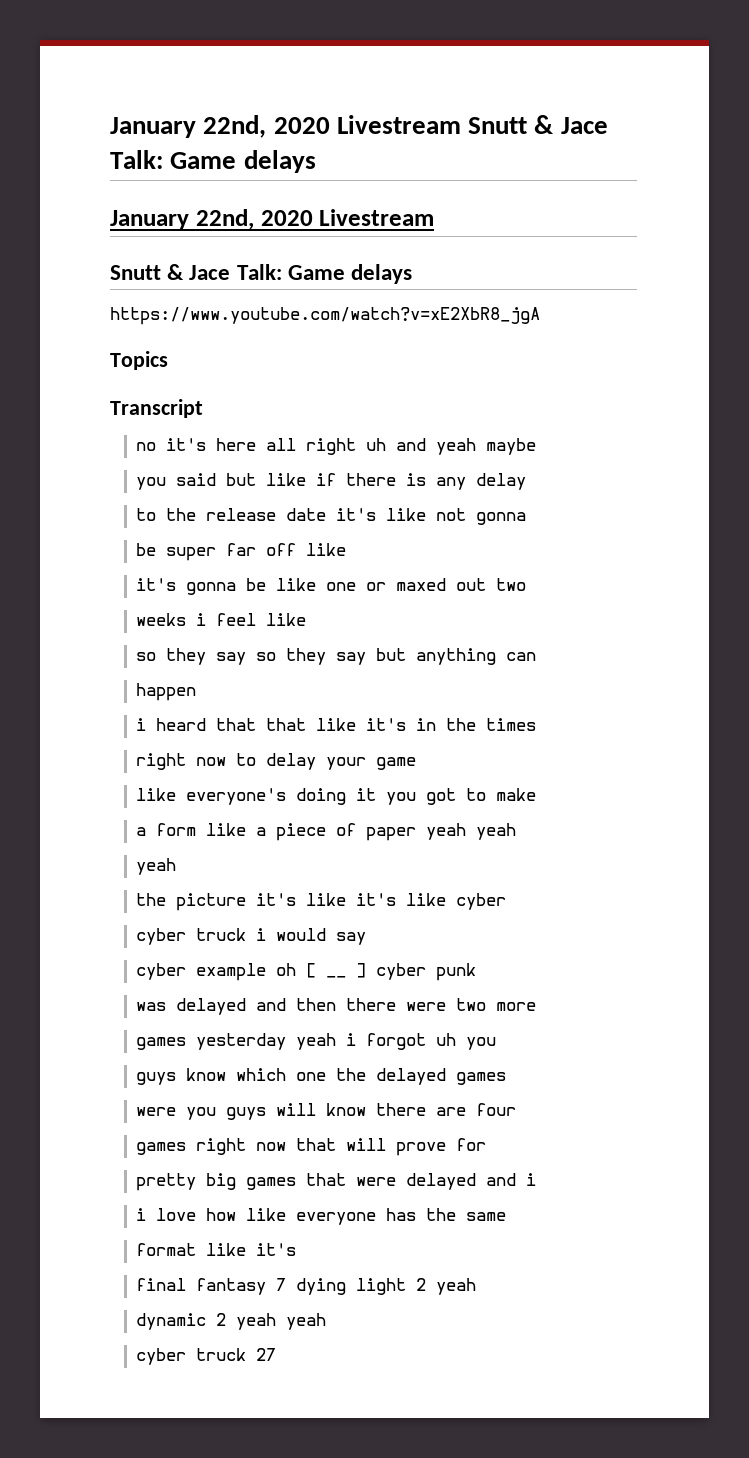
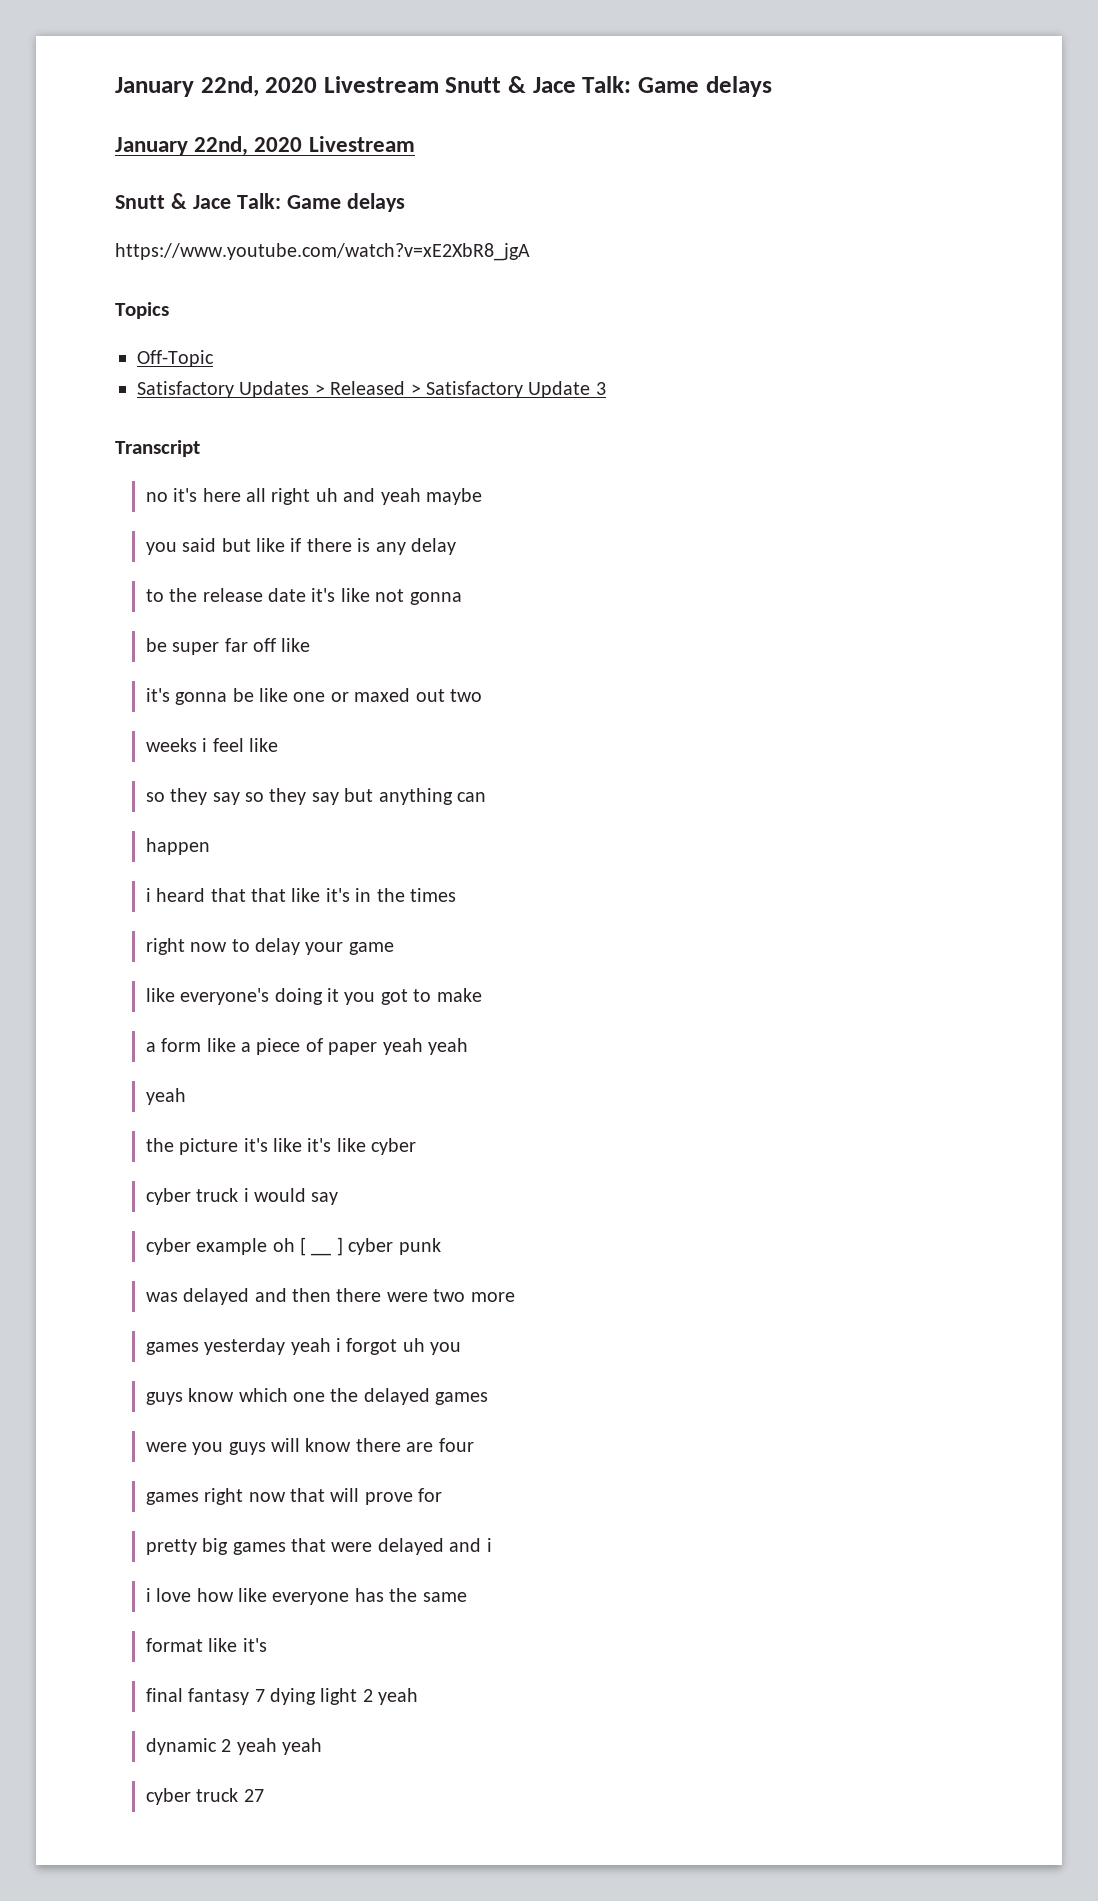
(168, 360) none -> [137,350,214,367] [137,381,606,398] // Off-Topic // Satisfactory Updates > Released > Satisfactory Update 3

